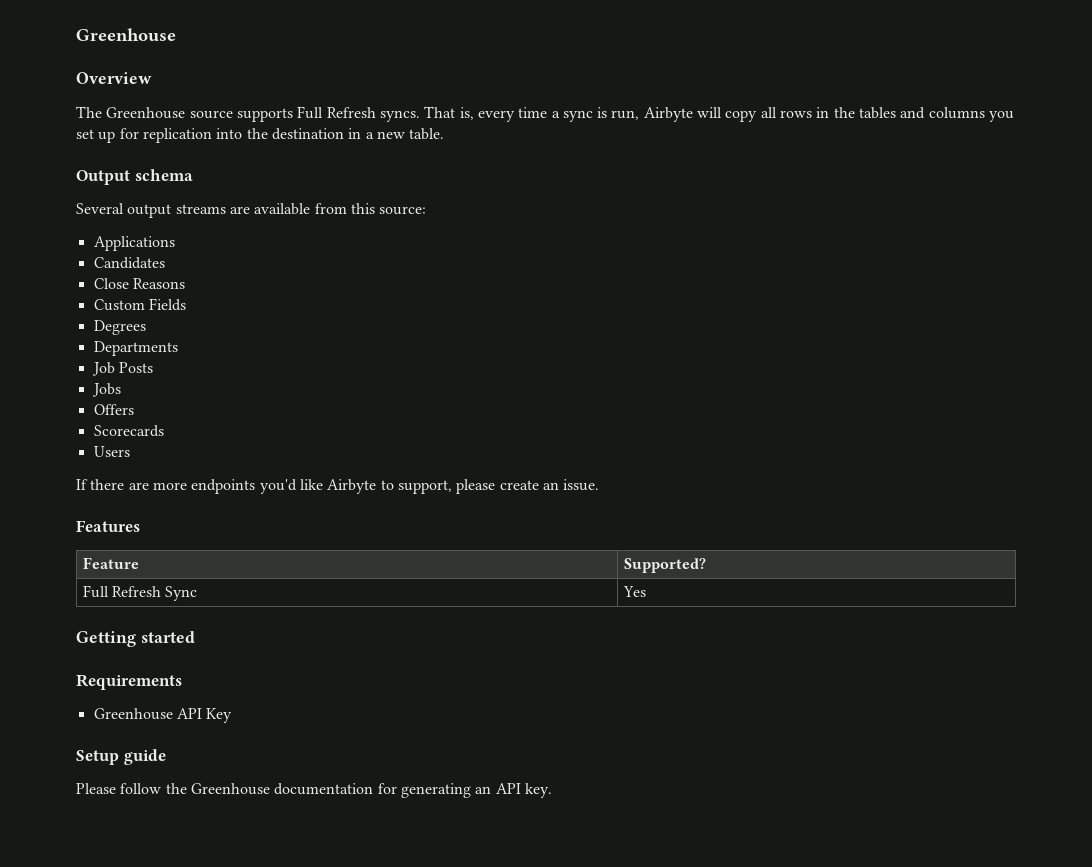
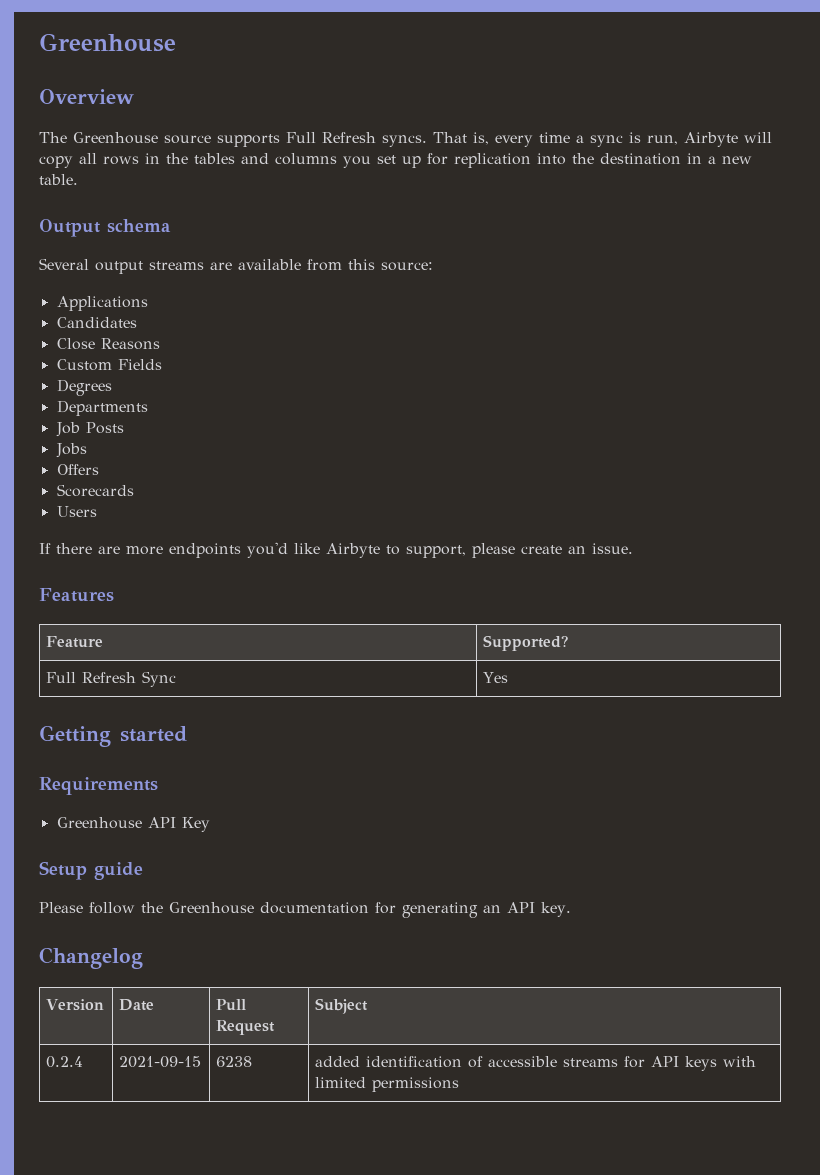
(552, 790) none -> [39,947,143,969] [46,999,105,1011] [119,999,155,1011] [216,999,247,1011] [216,1020,276,1035] [315,998,369,1014] [46,1056,84,1068] [119,1056,202,1068] [216,1056,253,1067] [315,1056,757,1071] [315,1077,460,1092] // Changelog // Version | Date | Pull Request | Subject // 0.2.4 | 2021-09-15 | 6238 | added identification of accessible streams for API keys with limited permissions

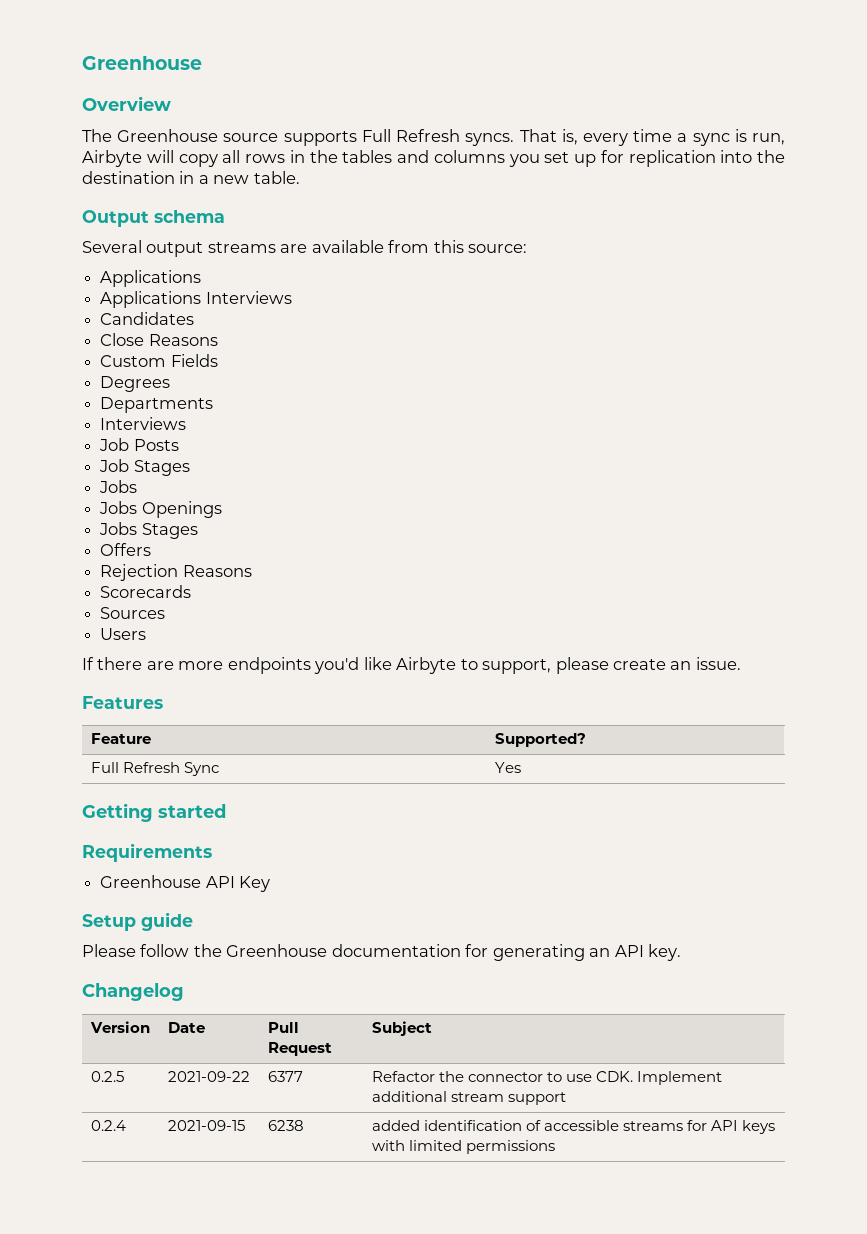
(148, 303) none -> [100,291,292,308] // Applications Interviews
(148, 408) none -> [100,417,187,430] // Interviews
[55,443,87,458] // Jobs -> [99,459,190,476] [99,480,138,493] [99,501,222,518] [99,522,198,539] // Job Stages // Jobs // Jobs Openings // Jobs Stages
(99, 469) none -> [100,564,252,581] // Rejection Reasons
(134, 490) none -> [100,607,166,619] // Sources
(369, 1006) none -> [90,1071,124,1082] [167,1071,250,1082] [267,1071,303,1082] [371,1071,723,1085] [371,1091,566,1105] // 0.2.5 | 2021-09-22 | 6377 | Refactor the connector to use CDK. Implement additional stream support

